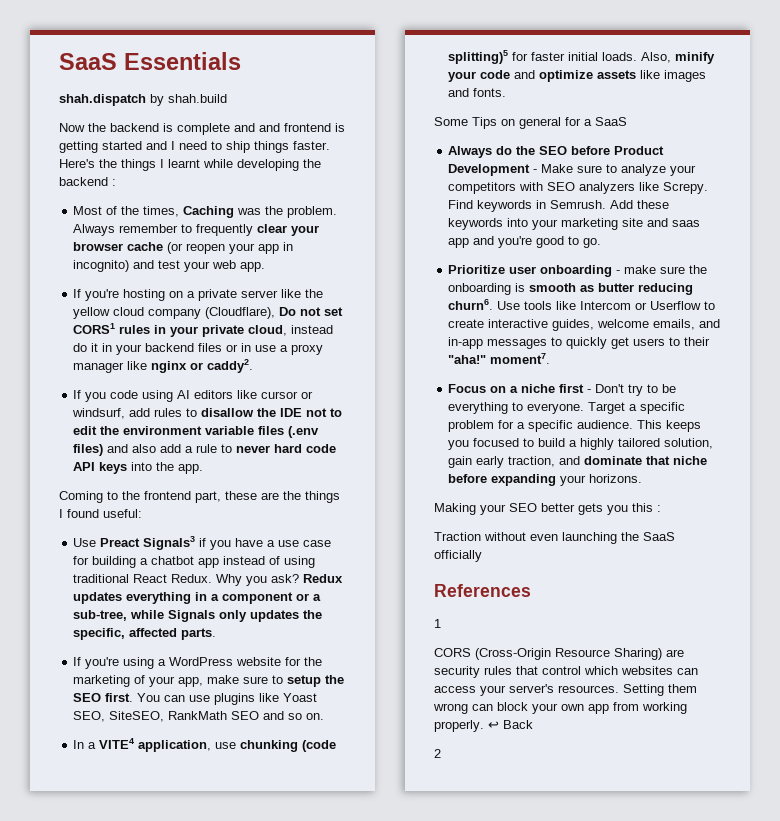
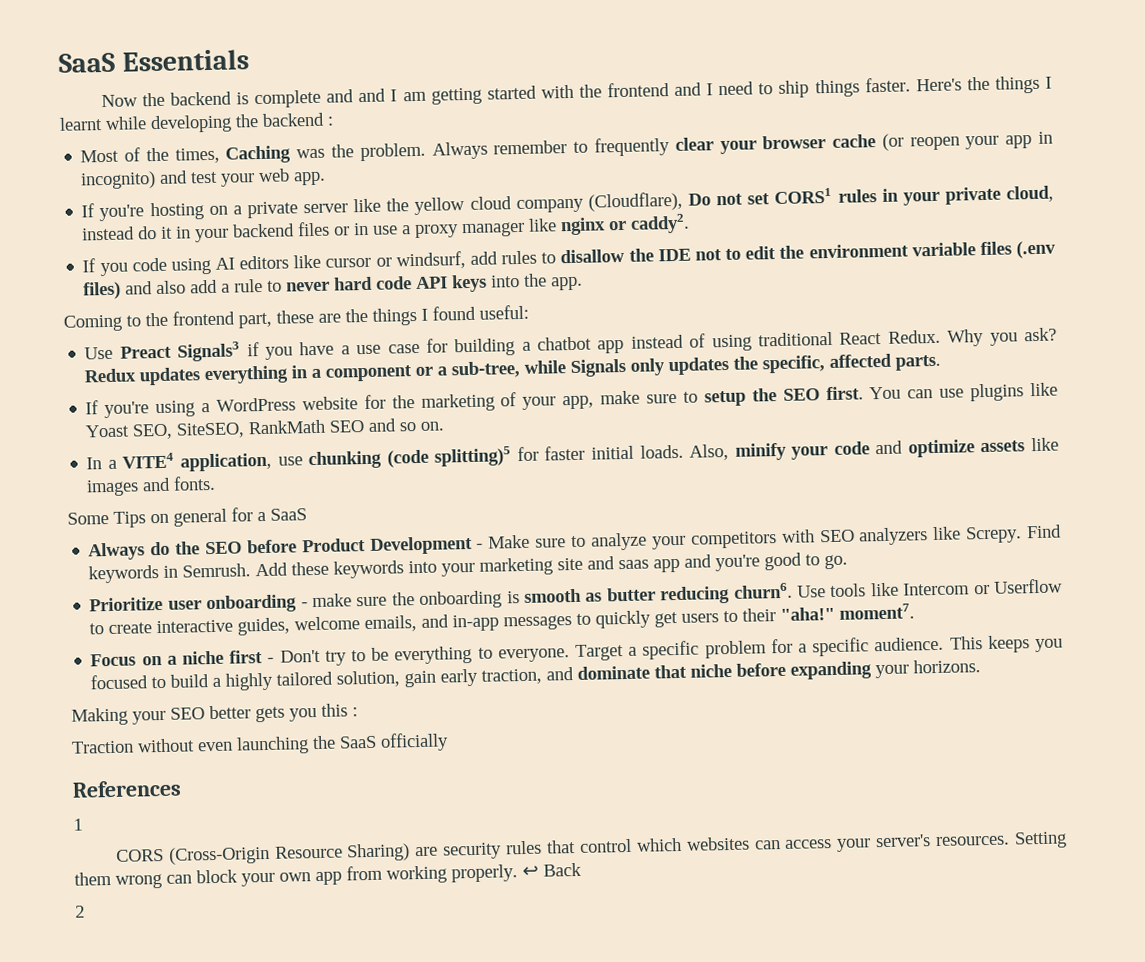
[59,94,227,106] // shah.dispatch by shah.build -> (249, 60) none
[284,123,345,132] [59,141,142,153] frontend is getting started -> [390,82,670,105] I am getting started with the frontend

